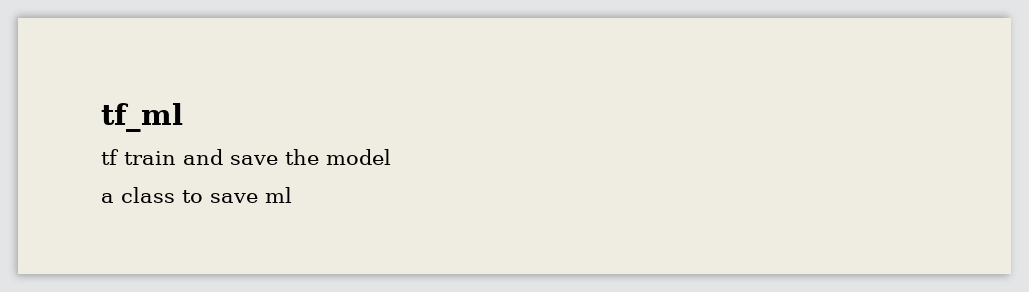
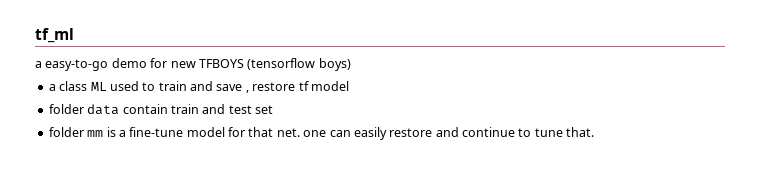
[101,149,391,165] [101,187,292,203] tf train and save the model // a class to save ml -> [35,58,351,71] [48,81,349,93] [48,104,273,115] [48,127,595,140] a easy-to-go demo for new TFBOYS (tensorflow boys) // a class ML used to train and save , restore tf model // folder data contain train and test set // folder mm is a fine-tune model for that net. one can easily restore and continue to tune that.

